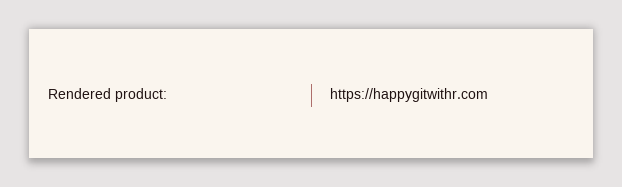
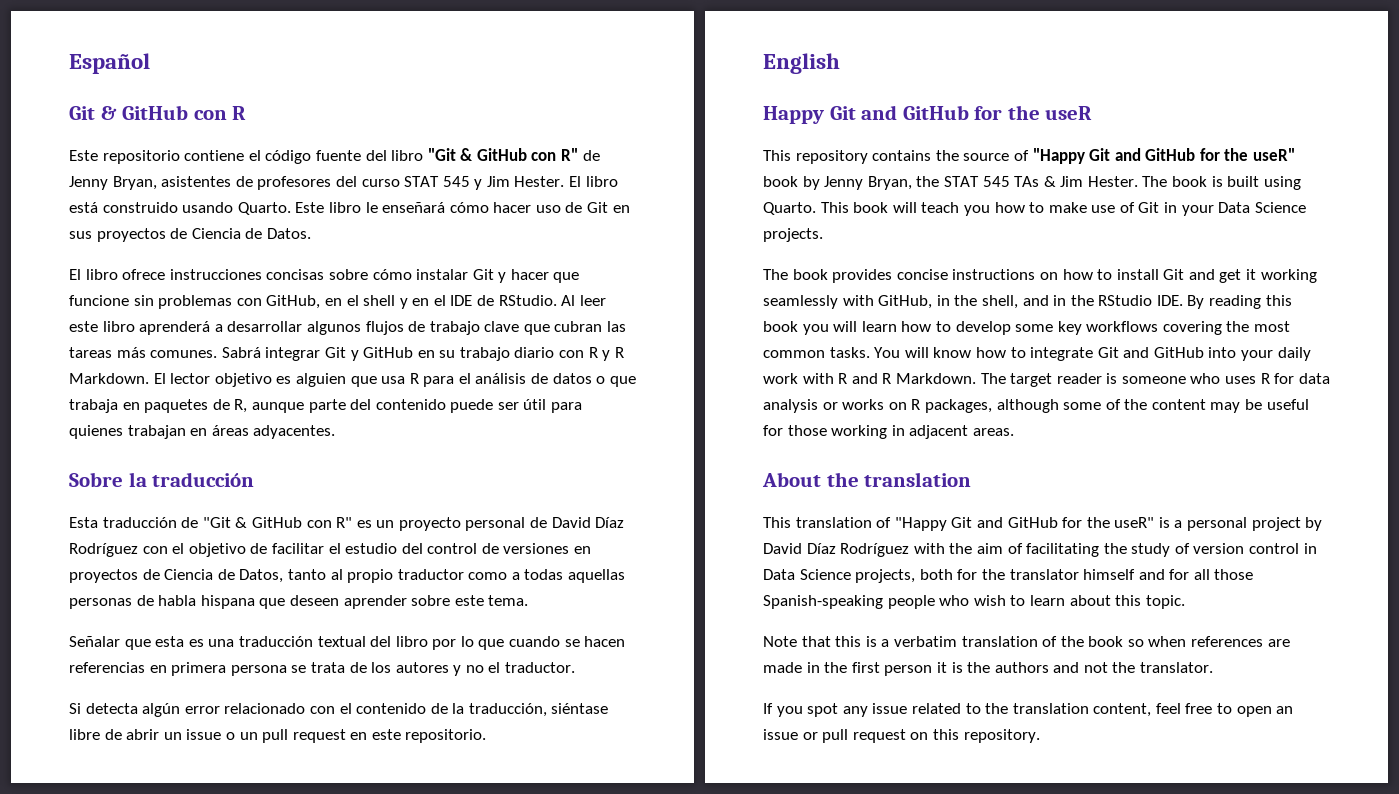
[48,88,488,102] Rendered product: https://happygitwithr.com -> [69,53,150,74] [69,105,247,120] [69,148,600,164] [69,176,618,190] [69,202,630,215] [69,228,311,242] [69,269,580,283] [69,295,606,309] [69,321,627,335] [69,347,624,361] [69,373,636,387] [69,399,583,413] [69,425,336,439] [69,472,255,487] [69,517,625,531] [69,543,592,557] [69,569,626,583] [69,595,529,609] [69,636,626,650] [69,662,576,676] [69,703,609,717] [69,729,487,743] [763,53,840,74] [763,105,1093,124] [763,148,1296,164] [763,176,1301,190] [763,202,1306,216] [763,228,823,242] [763,269,1317,283] [763,295,1292,309] [763,321,1291,335] [763,347,1311,361] [763,373,1330,387] [763,399,1309,413] [763,425,1014,439] [762,472,972,487] [763,517,1323,531] [763,543,1317,557] [763,569,1254,583] [763,595,1185,609] [763,636,1290,647] [763,662,1214,676] [763,703,1294,717] [763,729,1040,743] Español // Git & GitHub con R // Este repositorio contiene el código fuente del libro "Git & GitHub con R" de Jenny Bryan, asistentes de profesores del curso STAT 545 y Jim Hester. El libro está construido usando Quarto. Este libro le enseñará cómo hacer uso de Git en sus proyectos de Ciencia de Datos. // El libro ofrece instrucciones concisas sobre cómo instalar Git y hacer que funcione sin problemas con GitHub, en el shell y en el IDE de RStudio. Al leer este libro aprenderá a desarrollar algunos flujos de trabajo clave que cubran las tareas más comunes. Sabrá integrar Git y GitHub en su trabajo diario con R y R Markdown. El lector objetivo es alguien que usa R para el análisis de datos o que trabaja en paquetes de R, aunque parte del contenido puede ser útil para quienes trabajan en áreas adyacentes. // Sobre la traducción // Esta traducción de "Git & GitHub con R" es un proyecto personal de David Díaz Rodríguez con el objetivo de facilitar el estudio del control de versiones en proyectos de Ciencia de Datos, tanto al propio traductor como a todas aquellas personas de habla hispana que deseen aprender sobre este tema. // Señalar que esta es una traducción textual del libro por lo que cuando se hacen referencias en primera persona se trata de los autores y no el traductor. // Si detecta algún error relacionado con el contenido de la traducción, siéntase libre de abrir un issue o un pull request en este repositorio. // English // Happy Git and GitHub for the useR // This repository contains the source of "Happy Git and GitHub for the useR" book by Jenny Bryan, the STAT 545 TAs & Jim Hester. The book is built using Quarto. This book will teach you how to make use of Git in your Data Science projects. // The book provides concise instructions on how to install Git and get it working seamlessly with GitHub, in the shell, and in the RStudio IDE. By reading this book you will learn how to develop some key workflows covering the most common tasks. You will know how to integrate Git and GitHub into your daily work with R and R Markdown. The target reader is someone who uses R for data analysis or works on R packages, although some of the content may be useful for those working in adjacent areas. // About the translation // This translation of "Happy Git and GitHub for the useR" is a personal project by David Díaz Rodríguez with the aim of facilitating the study of version control in Data Science projects, both for the translator himself and for all those Spanish-speaking people who wish to learn about this topic. // Note that this is a verbatim translation of the book so when references are made in the first person it is the authors and not the translator. // If you spot any issue related to the translation content, feel free to open an issue or pull request on this repository.

